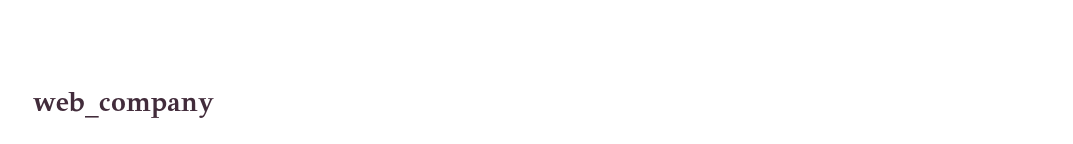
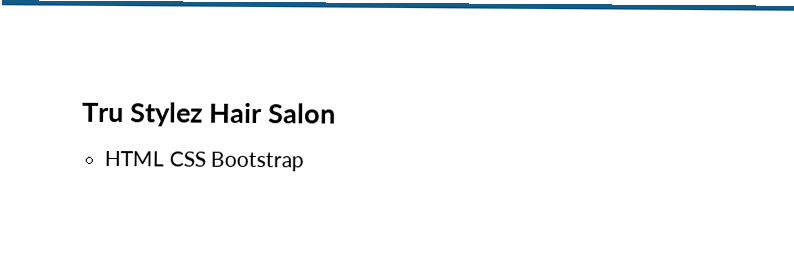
[33,92,214,118] web_company -> [82,102,337,127] [104,150,305,172] Tru Stylez Hair Salon // HTML CSS Bootstrap

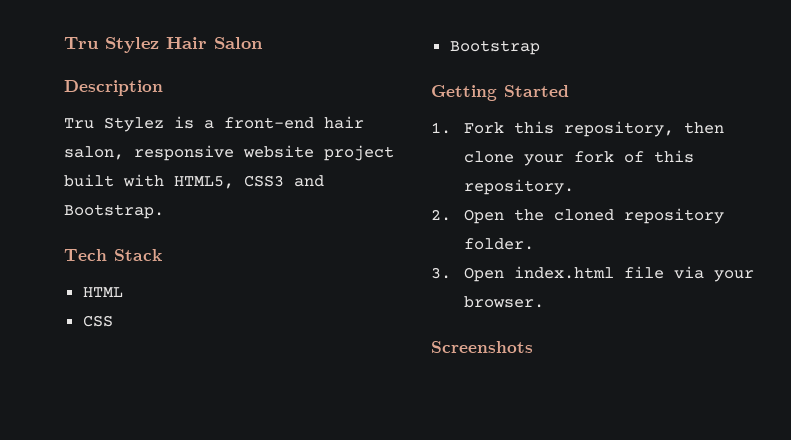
(337, 113) none -> [64,80,163,96] [64,116,364,132] [64,145,394,161] [64,174,324,189] [64,204,164,219] [64,249,162,261] // Description // Tru Stylez is a front-end hair salon, responsive website project built with HTML5, CSS3 and Bootstrap. // Tech Stack
(165, 158) none -> (123, 292) //
(206, 159) none -> (113, 321) //
(305, 161) none -> [431,85,569,101] [431,121,725,137] [464,150,695,166] [464,179,575,195] [431,208,725,224] [464,238,535,250] [431,266,755,282] [464,296,545,308] [431,341,533,353] // Getting Started // 1. Fork this repository, then clone your fork of this repository. // 2. Open the cloned repository folder. // 3. Open index.html file via your browser. // Screenshots

